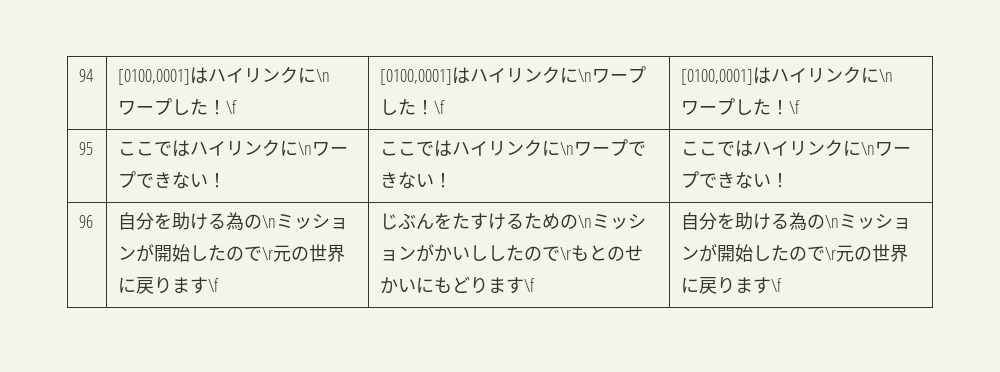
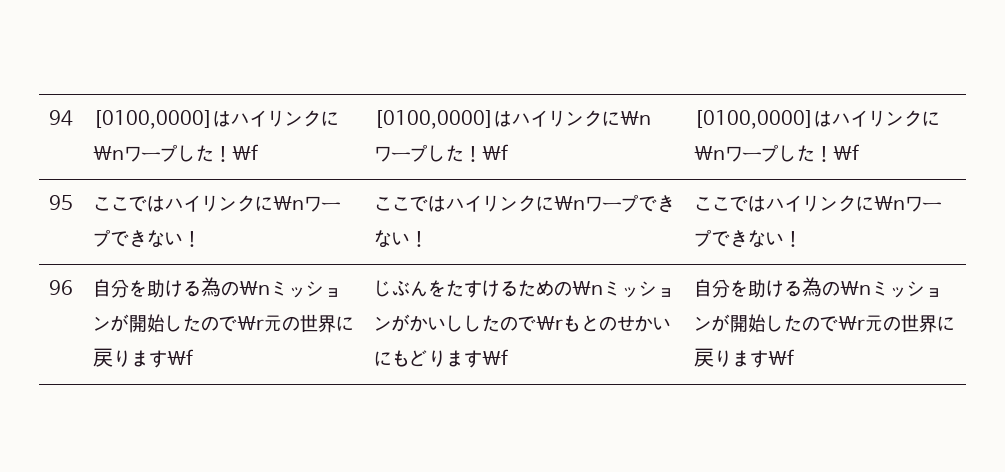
[118,66,331,85] [118,98,238,115] [380,66,647,85] [380,99,446,115] [681,69,754,85] [0100,0001]はハイリンクに\nワープした！\f | [0100,0001]はハイリンクに\nワープした！\f | [0100,0001] -> [92,110,339,129] [92,144,258,162] [373,110,651,129] [373,144,508,162] [693,110,814,129] [0100,0000]はハイリンクに\nワープした！\f | [0100,0000]はハイリンクに\nワープした！\f | [0100,0000]

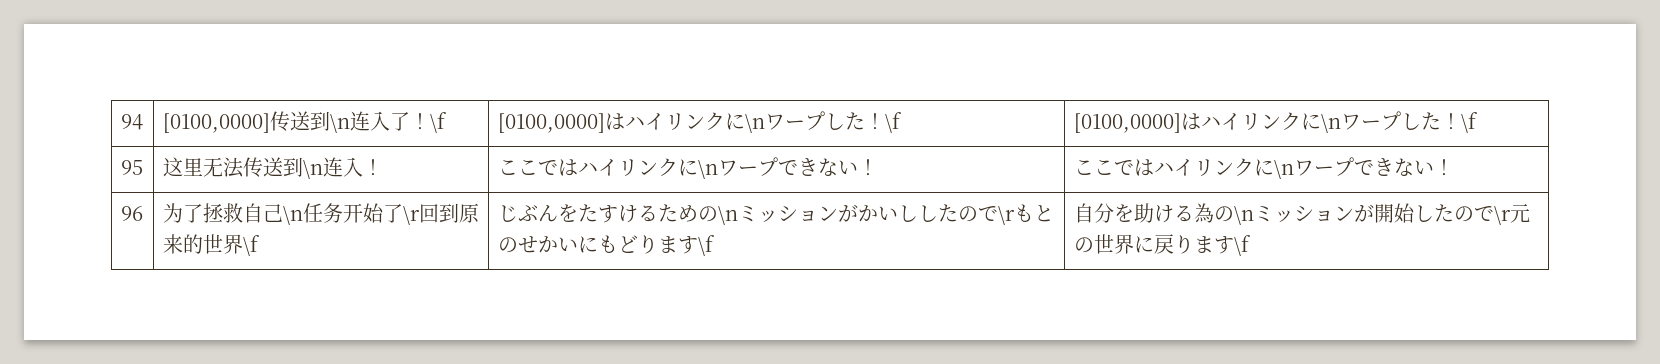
[212,110,339,127] [92,144,214,162] はハイリンクに\nワープした -> [269,111,410,133] 传送到\n连入了
[92,195,340,212] [92,229,183,248] ここではハイリンクに\nワープできない -> [162,157,363,179] 这里无法传送到\n连入
[92,277,342,298] [92,314,354,333] [92,348,167,368] 自分を助ける為の\nミッションが開始したので\r元の世界に戻ります -> [162,203,479,225] [162,234,243,254] 为了拯救自己\n任务开始了\r回到原来的世界

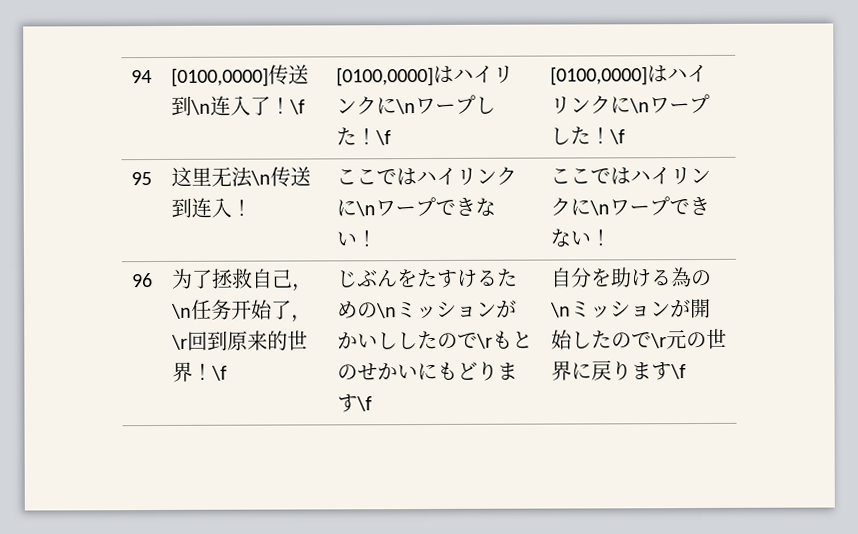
[242,157,323,179] 传送到\n -> [249,166,311,187] [170,197,192,218] \n传送到
(283, 213) none -> [291,283,313,292] ，
(403, 213) none -> [290,314,312,323] ，
(243, 244) none -> [191,362,213,381] ！

